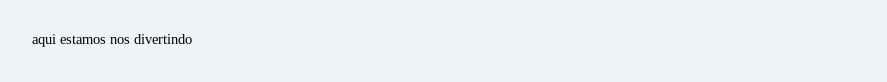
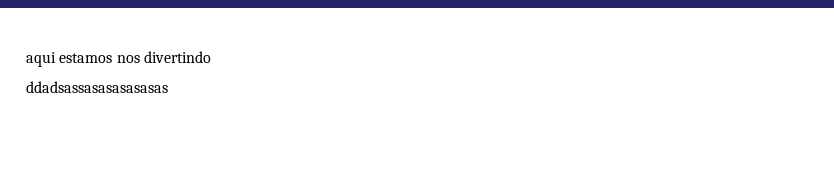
(192, 39) none -> [26,81,168,93] // ddadsassasasasasasas

